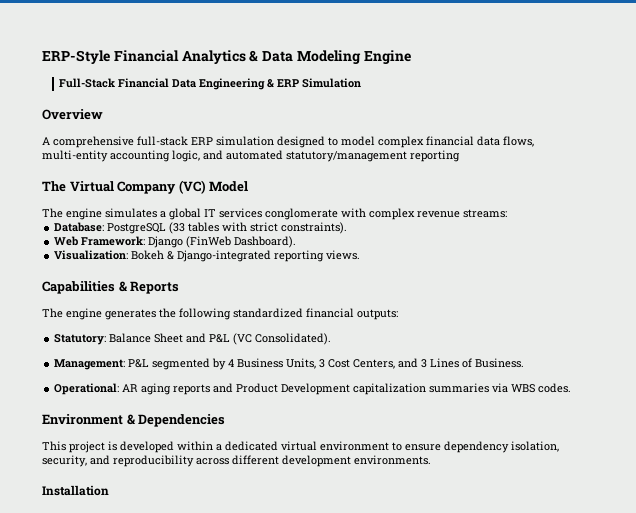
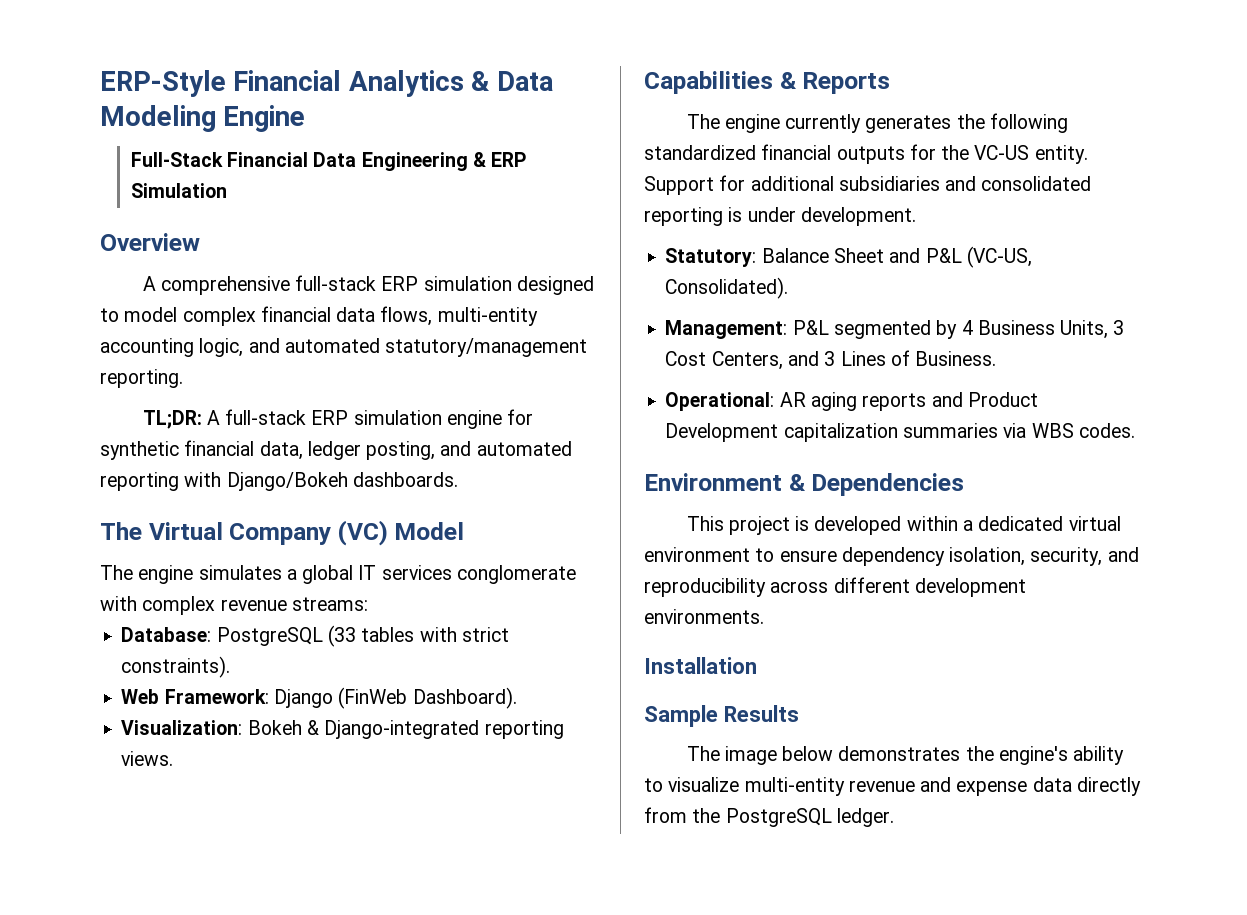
[410,150,460,162] reporting -> [100,369,183,388] [142,409,534,429] [100,440,572,460] [100,472,458,491] reporting. // TL;DR: A full-stack ERP simulation engine for synthetic financial data, ledger posting, and automated reporting with Django/Bokeh dashboards.
(102, 314) none -> [785,114,862,133] currently
[357,309,398,320] outputs: -> [836,144,1088,164] [644,175,1092,195] [644,207,916,226] outputs for the VC-US entity. Support for additional subsidiaries and consolidated reporting is under development.
[233,333,253,345] (VC -> [966,246,1032,268] (VC-US,
(109, 490) none -> [644,705,799,727] [686,746,1125,765] [644,777,1141,796] [644,807,894,827] // Sample Results // The image below demonstrates the engine's ability to visualize multi-entity revenue and expense data directly from the PostgreSQL ledger.

